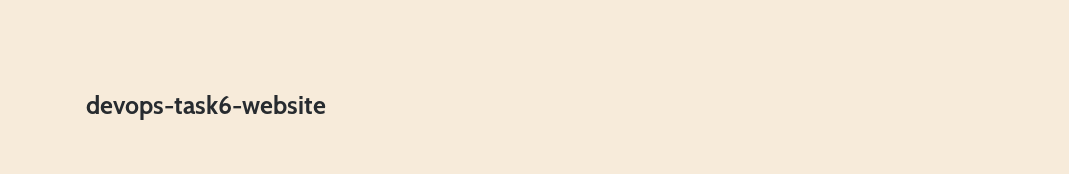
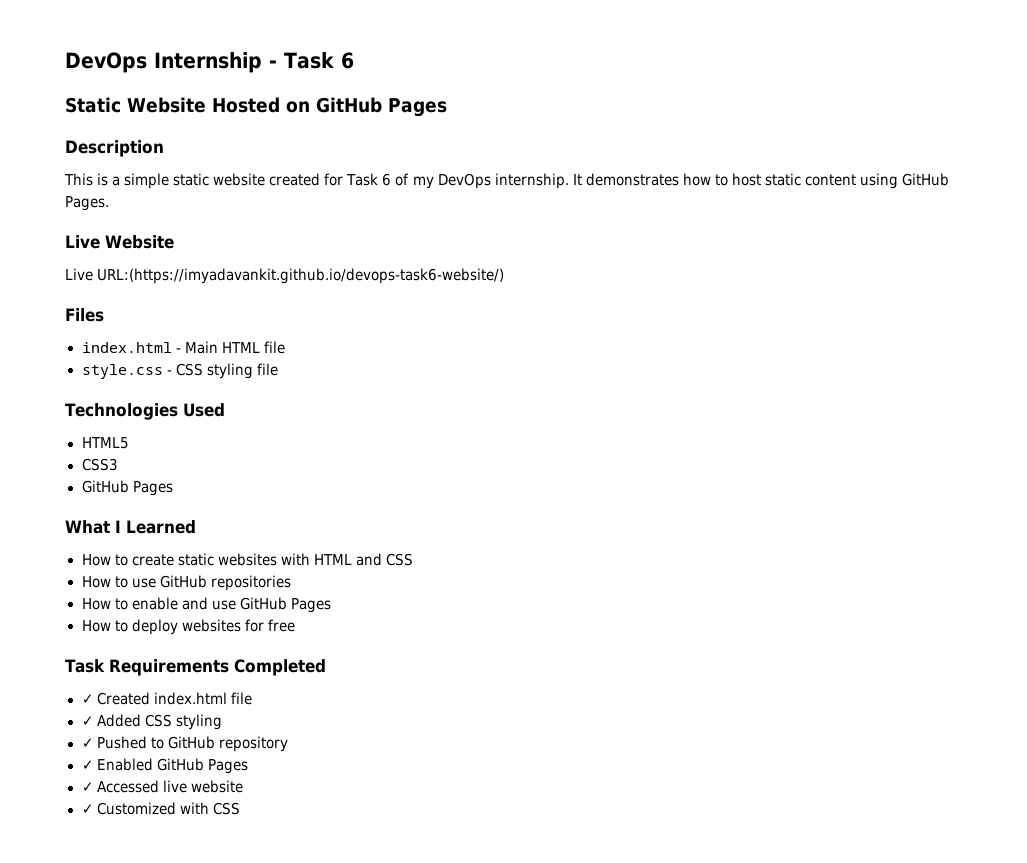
[86,95,326,120] devops-task6-website -> [65,52,354,73] [65,97,447,117] [65,140,164,157] [64,173,950,189] [65,196,109,211] [65,235,174,249] [65,268,505,284] [65,308,104,322] [81,341,285,354] [81,363,278,379] [65,403,225,420] [81,437,129,449] [81,458,118,471] [81,480,173,496] [65,520,196,534] [81,553,413,566] [81,575,291,591] [81,597,331,613] [81,619,295,635] [65,659,326,676] [81,692,252,705] [81,714,222,730] [81,736,288,752] [81,758,248,774] [81,780,243,793] [81,802,240,815] DevOps Internship - Task 6 // Static Website Hosted on GitHub Pages // Description // This is a simple static website created for Task 6 of my DevOps internship. It demonstrates how to host static content using GitHub Pages. // Live Website // Live URL:(https://imyadavankit.github.io/devops-task6-website/) // Files // index.html - Main HTML file // style.css - CSS styling file // Technologies Used // HTML5 // CSS3 // GitHub Pages // What I Learned // How to create static websites with HTML and CSS // How to use GitHub repositories // How to enable and use GitHub Pages // How to deploy websites for free // Task Requirements Completed // ✓ Created index.html file // ✓ Added CSS styling // ✓ Pushed to GitHub repository // ✓ Enabled GitHub Pages // ✓ Accessed live website // ✓ Customized with CSS

